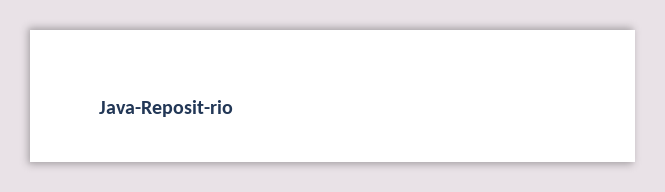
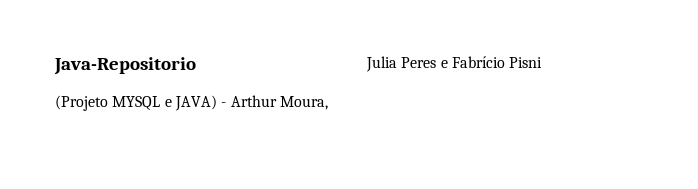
[99,100,233,117] Java-Reposit-rio -> [54,57,196,75] [55,95,328,111] [366,56,543,72] Java-Repositorio // (Projeto MYSQL e JAVA) - Arthur Moura, Julia Peres e Fabrício Pisni

